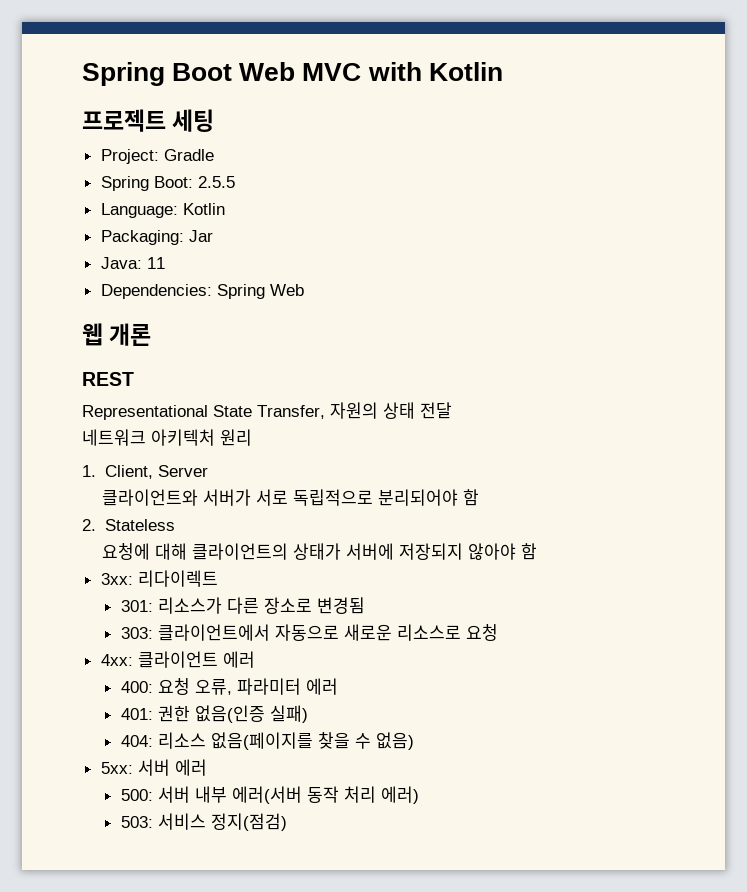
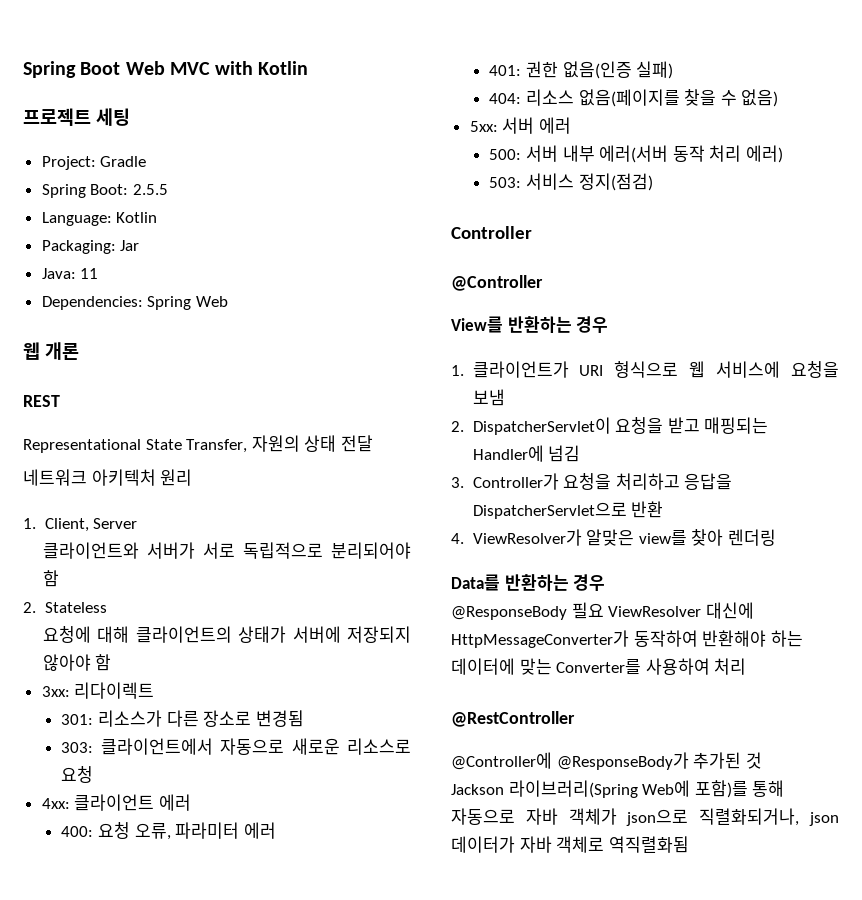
(287, 822) none -> [451,226,532,239] [451,275,543,291] [451,316,609,333] [451,361,839,378] [472,389,505,406] [451,417,769,435] [472,445,581,462] [451,473,733,490] [472,501,664,519] [451,529,776,546] [451,574,606,591] [451,602,754,620] [451,630,803,648] [451,658,747,675] [451,711,575,727] [451,752,762,770] [451,780,785,798] [451,808,839,826] [451,836,689,853] // Controller // @Controller // View를 반환하는 경우 // 1. 클라이언트가 URI 형식으로 웹 서비스에 요청을 보냄 // 2. DispatcherServlet이 요청을 받고 매핑되는 Handler에 넘김 // 3. Controller가 요청을 처리하고 응답을 DispatcherServlet으로 반환 // 4. ViewResolver가 알맞은 view를 찾아 렌더링 // Data를 반환하는 경우 // @ResponseBody 필요 ViewResolver 대신에 HttpMessageConverter가 동작하여 반환해야 하는 데이터에 맞는 Converter를 사용하여 처리 // @RestController // @Controller에 @ResponseBody가 추가된 것 // Jackson 라이브러리(Spring Web에 포함)를 통해 자동으로 자바 객체가 json으로 직렬화되거나, json 데이터가 자바 객체로 역직렬화됨

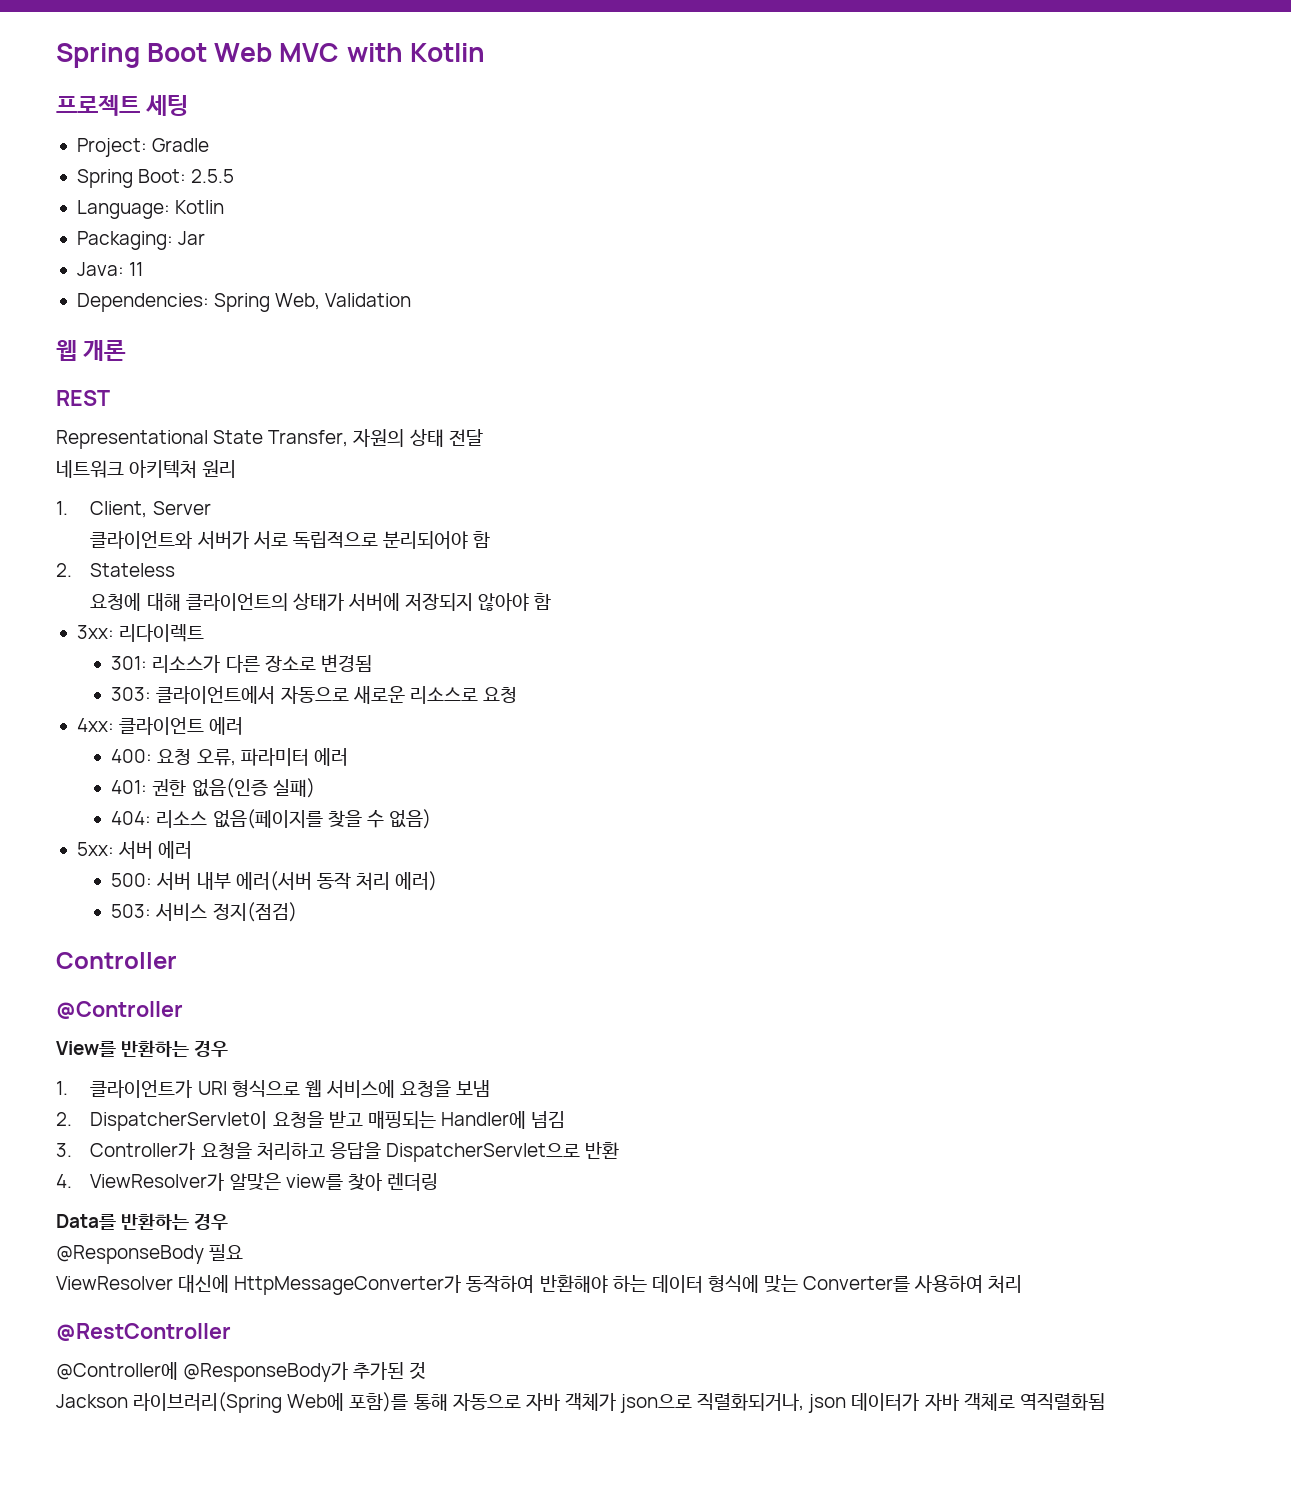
[195,296,228,307] Web -> [275,293,412,310] Web, Validation
(604, 610) none -> (244, 1252) //
[451,658,515,675] 데이터에 -> [651,1275,759,1293] 데이터 형식에

